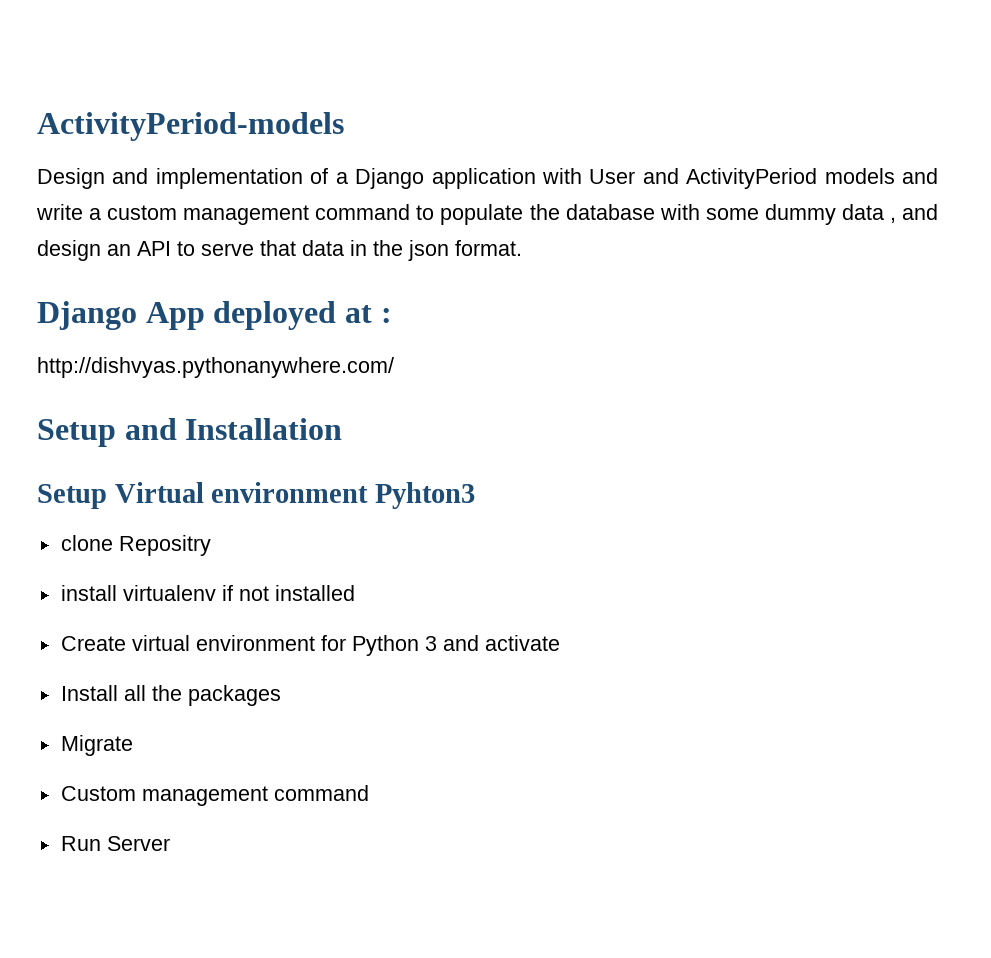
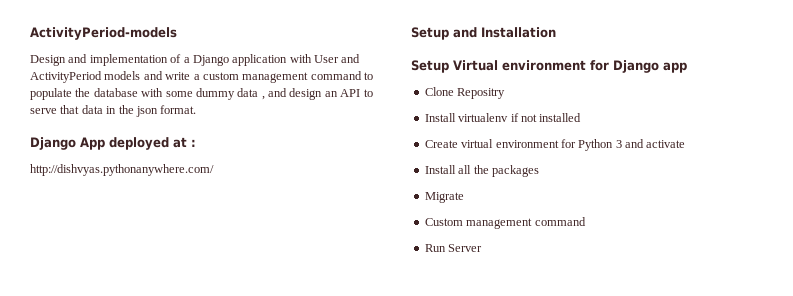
[375,482,476,509] [60,535,113,551] Pyhton3 // clone -> [590,60,687,73] [424,87,454,96] for Django app // Clone
[60,585,117,601] install -> [424,113,456,122] Install

